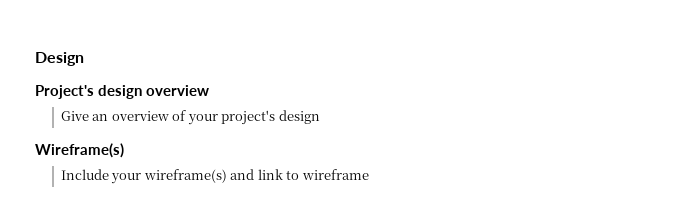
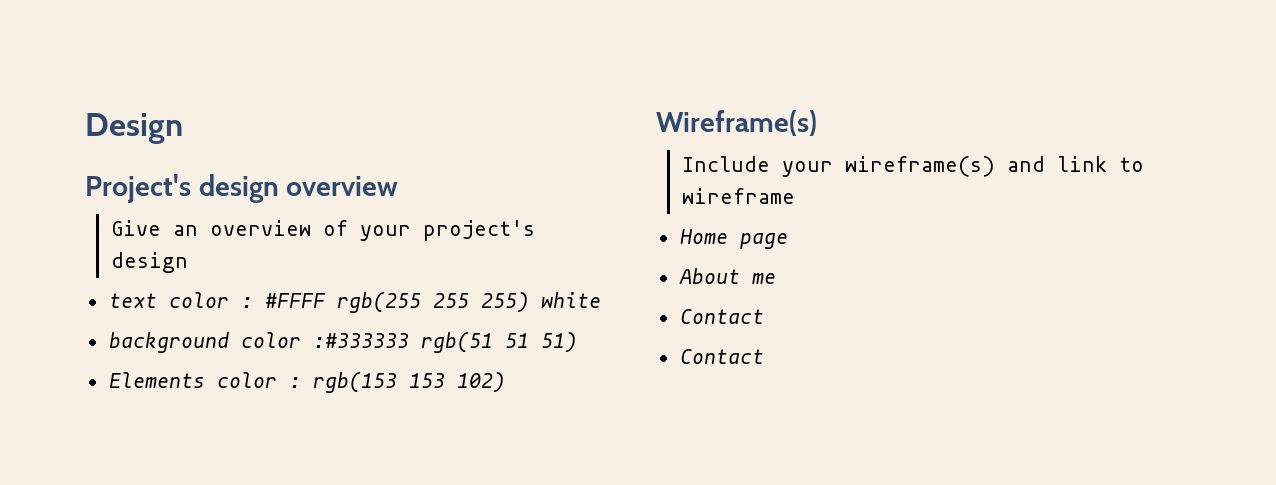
(320, 117) none -> [108,292,601,313] [108,332,577,353] [108,372,505,393] // text color : #FFFF rgb(255 255 255) white // background color :#333333 rgb(51 51 51) // Elements color : rgb(153 153 102)
(369, 174) none -> [679,229,788,249] [678,268,776,284] [679,309,764,324] [679,349,764,364] // Home page // About me // Contact // Contact

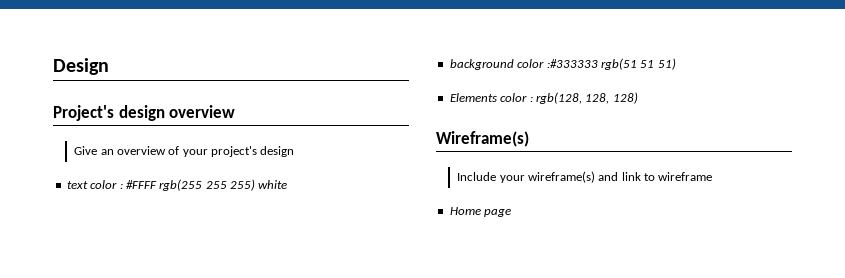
[312,372,505,393] rgb(153 153 102) -> [535,92,638,104] rgb(128, 128, 128)
[678,268,776,284] [679,309,764,324] [679,349,764,364] // About me // Contact // Contact -> (512, 213) none

